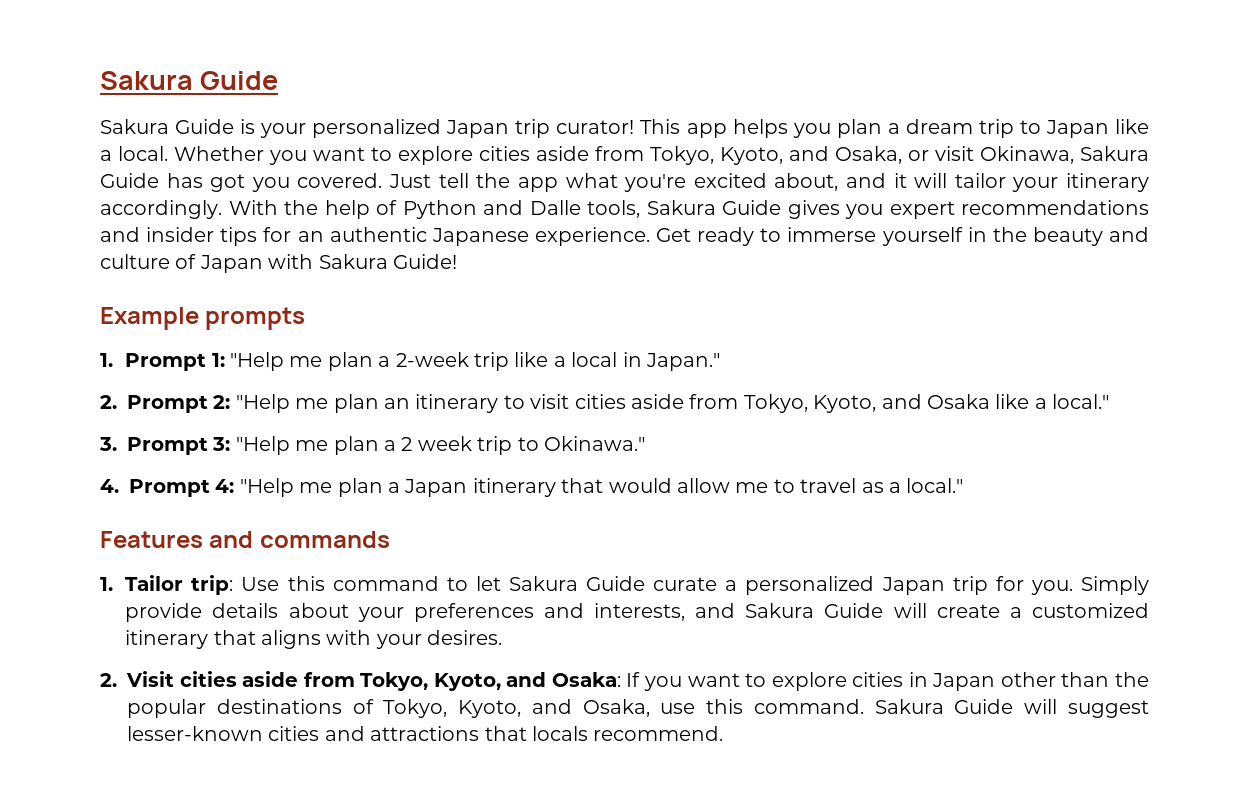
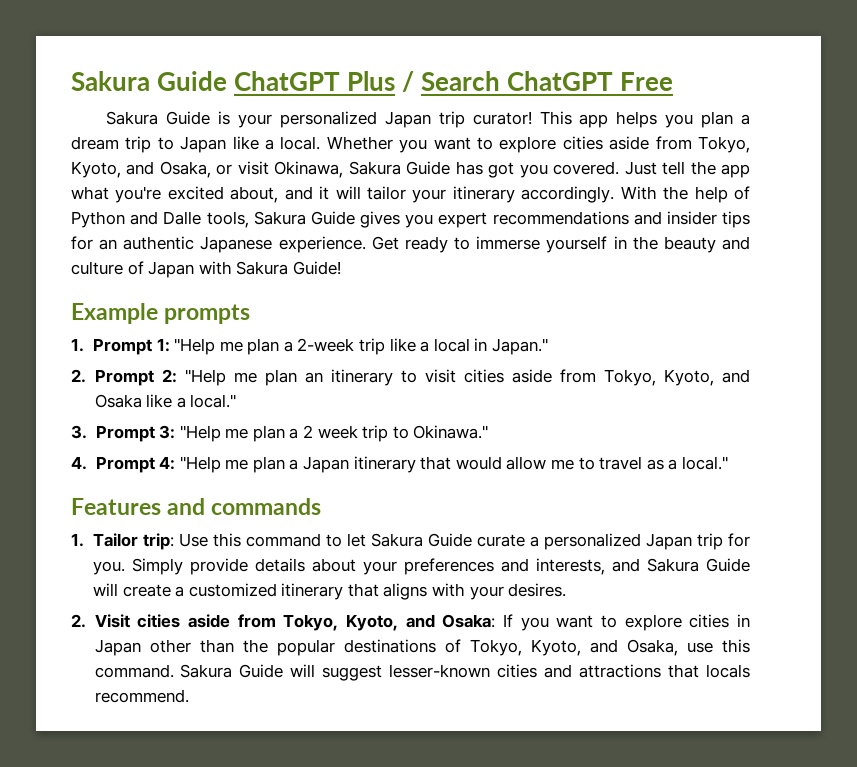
[100,71,279,90] Sakura Guide -> [71,71,674,92] Sakura Guide ChatGPT Plus / Search ChatGPT Free

